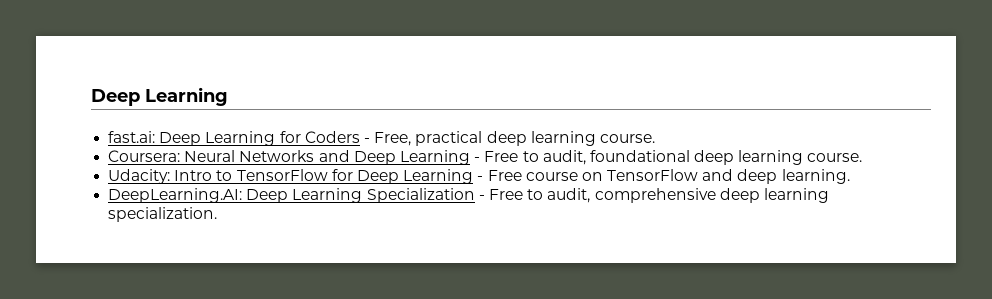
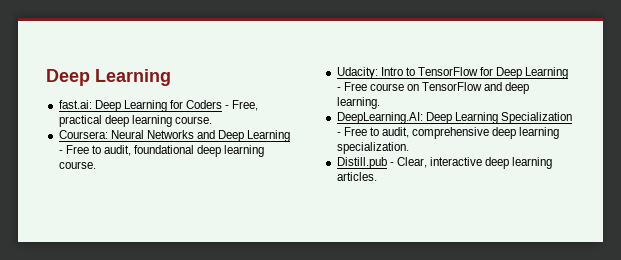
(218, 214) none -> [336,157,553,169] [336,172,377,181] // Distill.pub - Clear, interactive deep learning articles.

